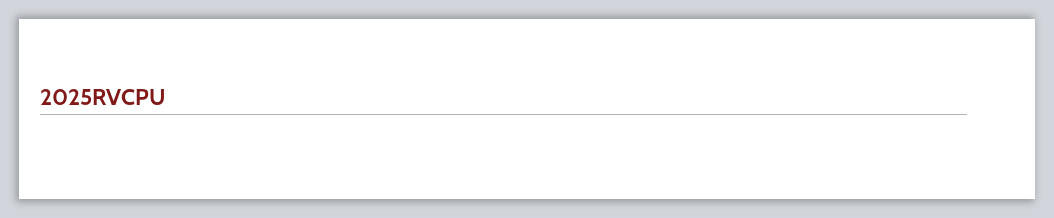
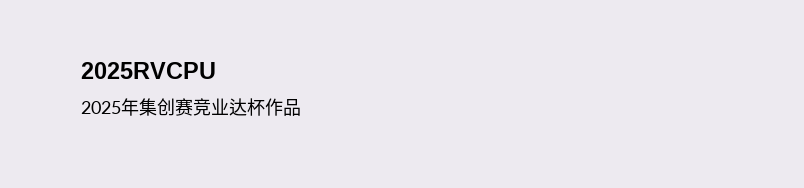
(166, 97) none -> [81,98,301,116] // 2025年集创赛竞业达杯作品

